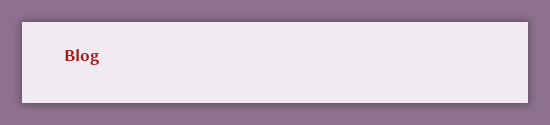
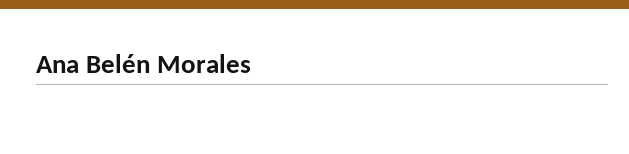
[64,49,100,65] Blog -> [36,54,252,73] Ana Belén Morales

